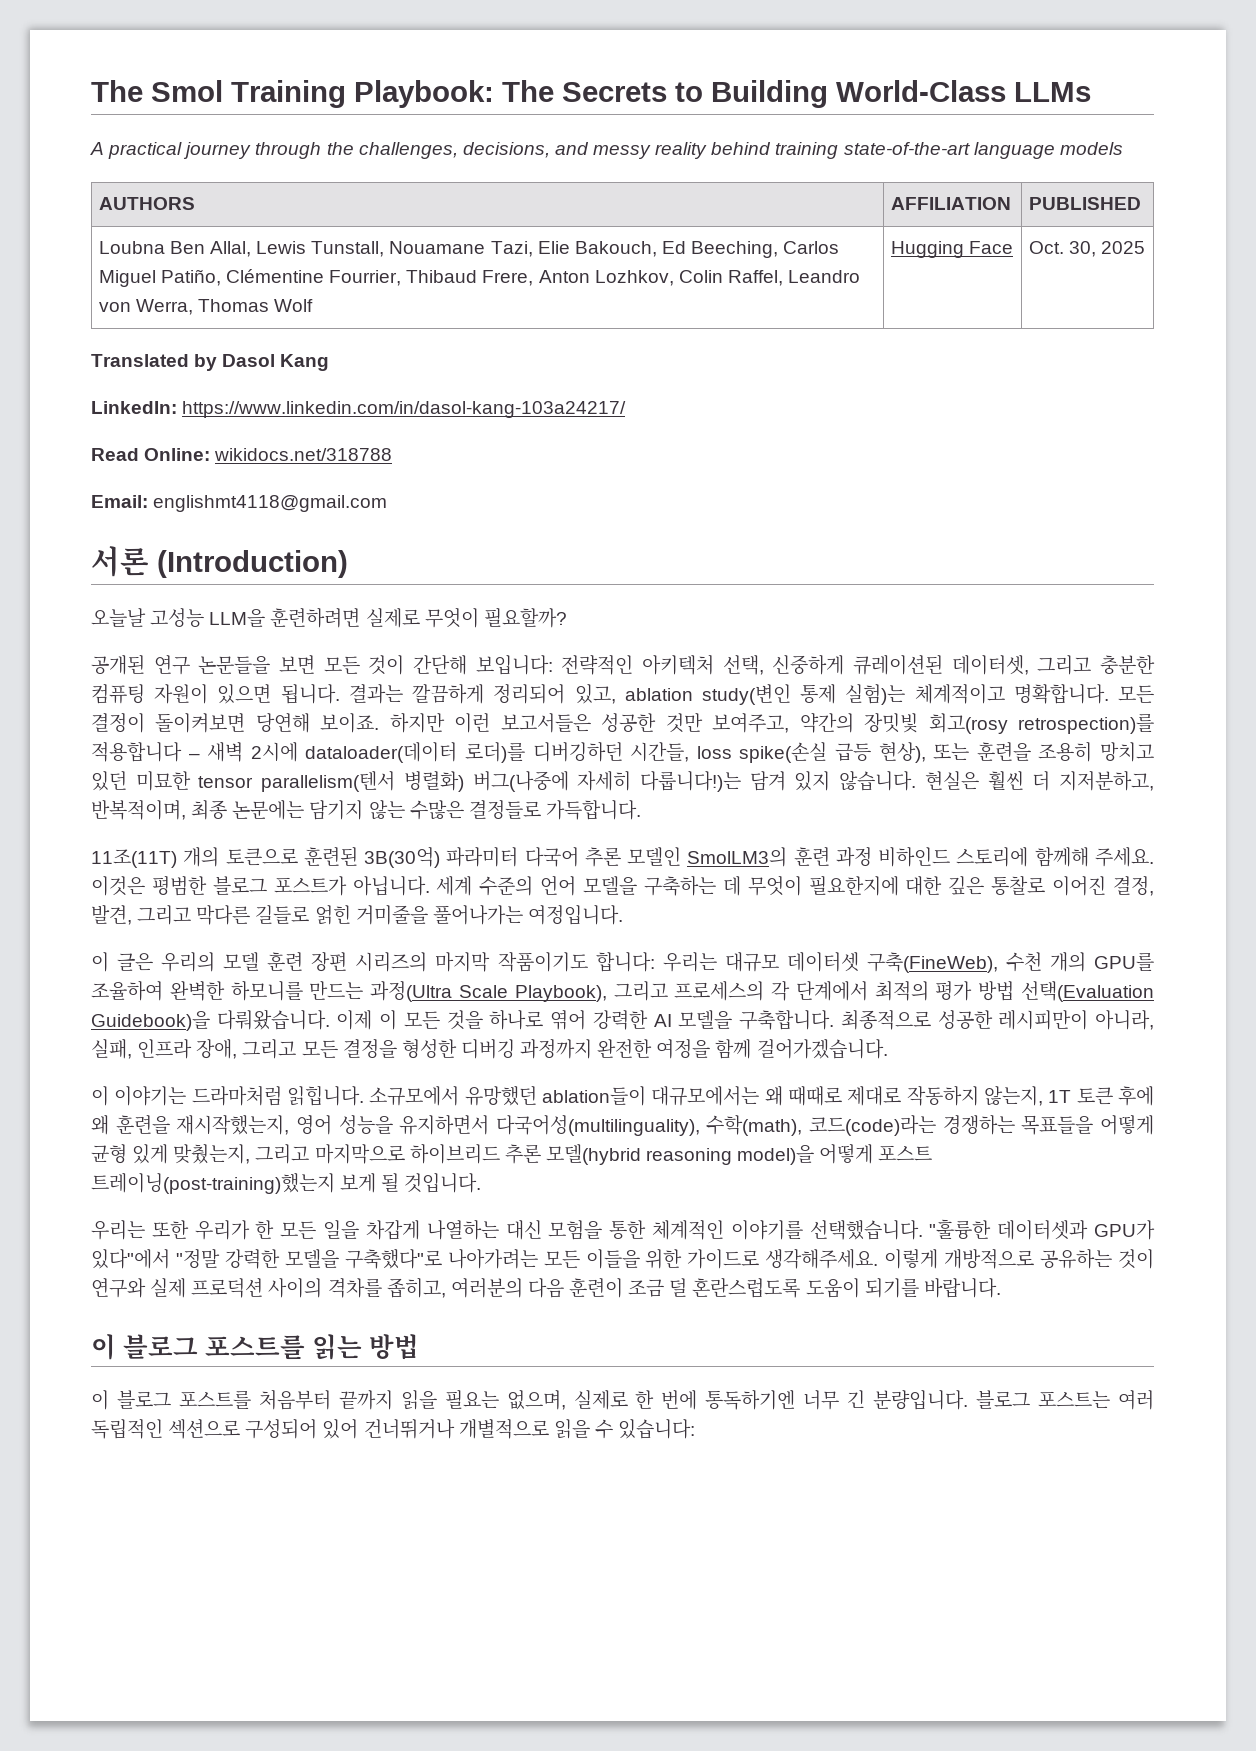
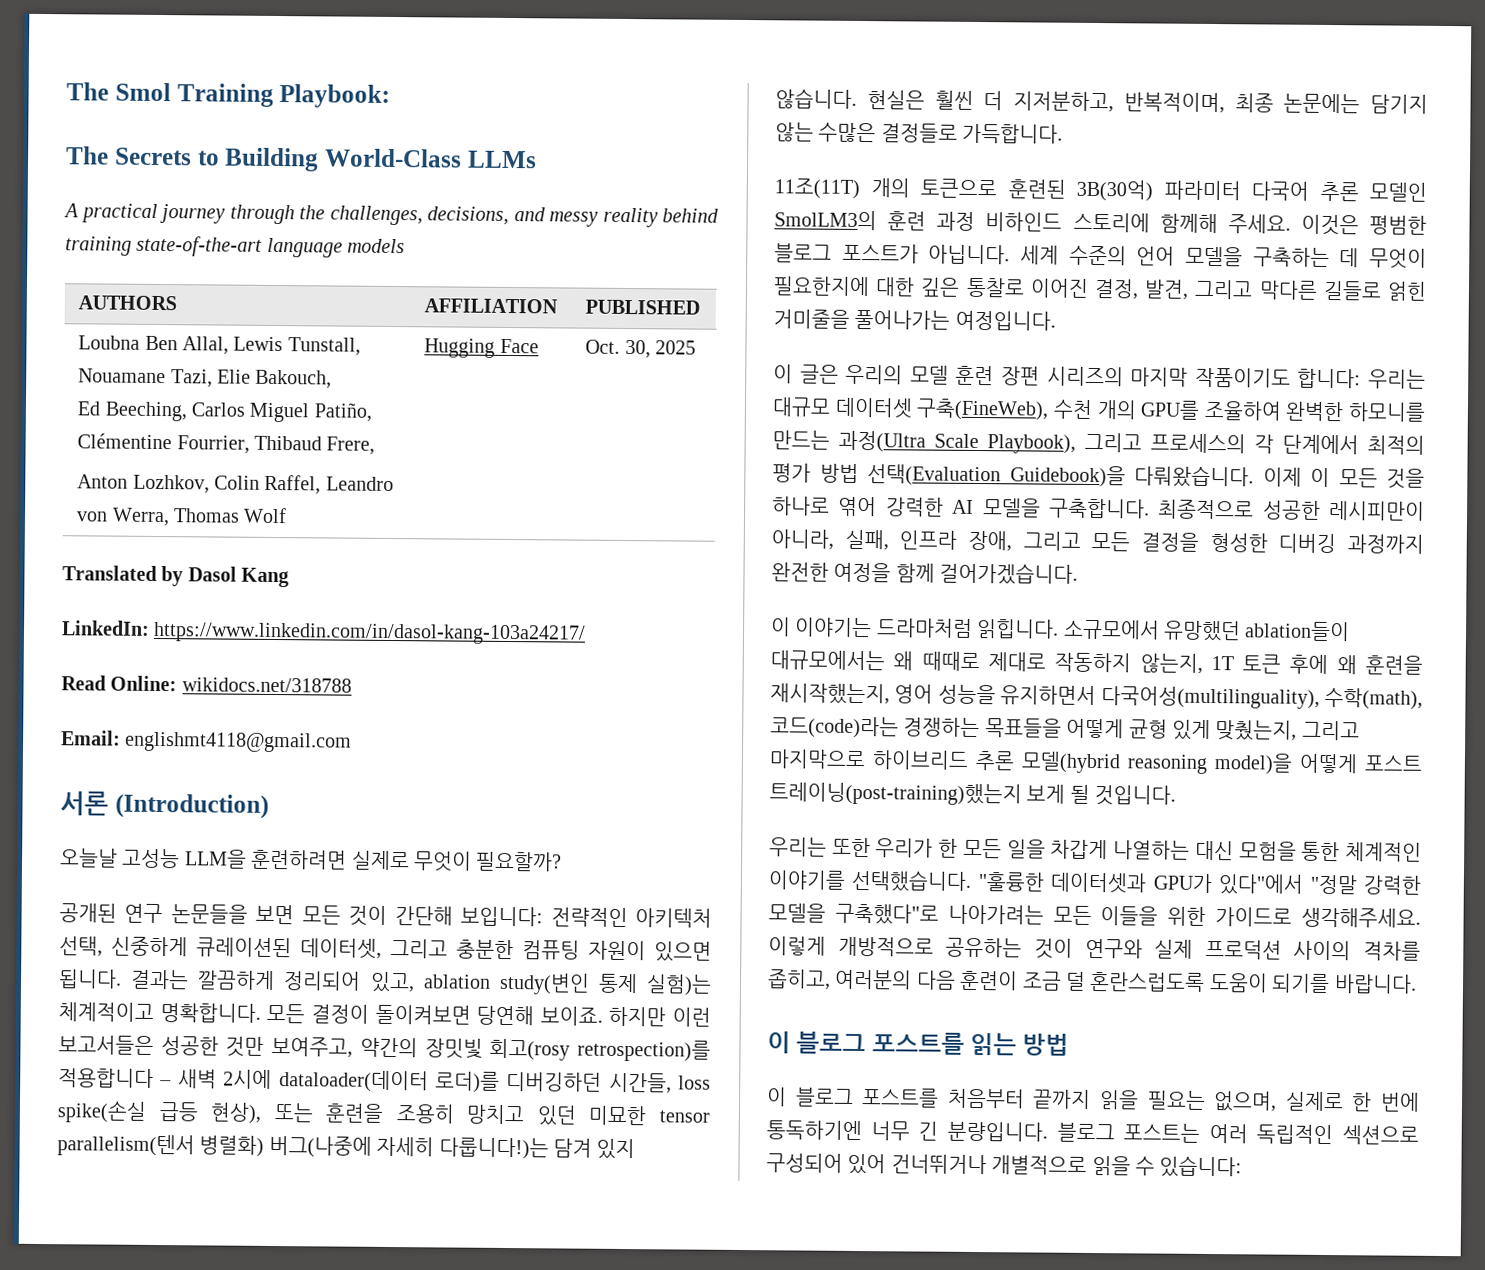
(494, 94) none -> (391, 96) //
(657, 249) none -> (333, 379) //
(534, 278) none -> (376, 445) //

